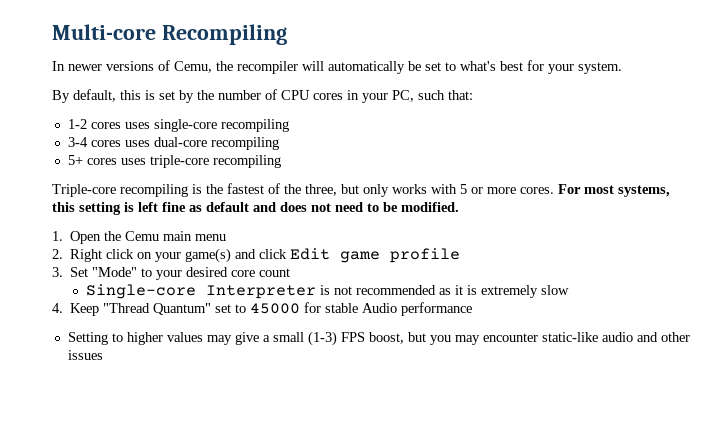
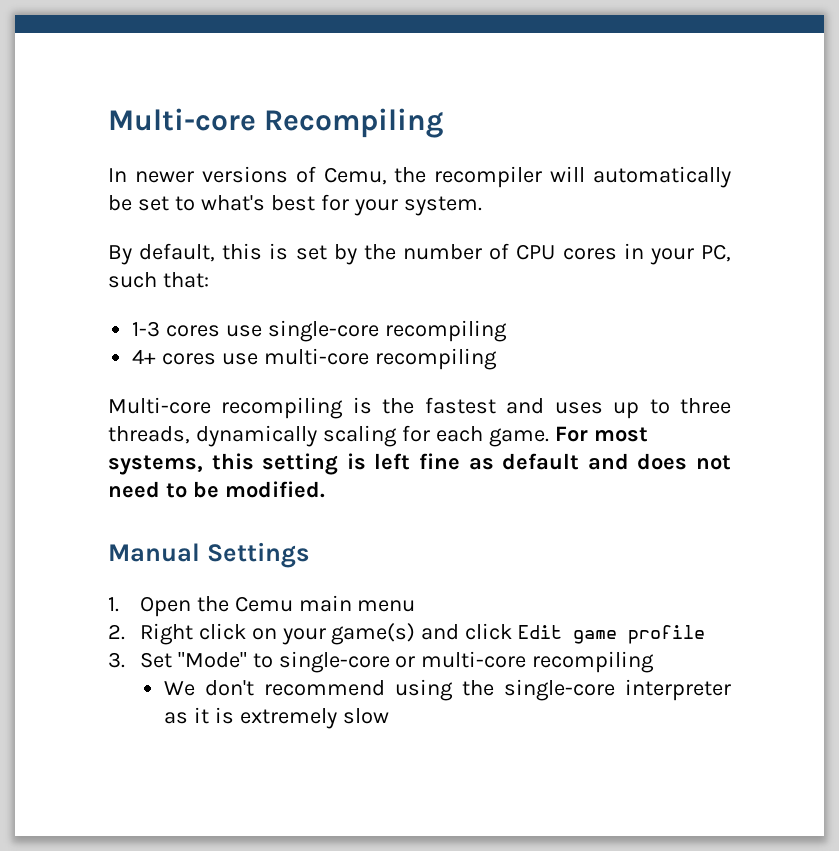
[67,119,150,129] 1-2 cores uses -> [132,321,263,337] 1-3 cores use
[67,137,279,150] [67,155,281,168] [52,183,554,197] 3-4 cores uses dual-core recompiling // 5+ cores uses triple-core recompiling // Triple-core recompiling is the fastest of the three, but only works with 5 or more cores. -> [132,348,497,370] [108,397,732,419] [108,425,549,447] 4+ cores use multi-core recompiling // Multi-core recompiling is the fastest and uses up to three threads, dynamically scaling for each game.
(459, 207) none -> [108,542,309,568] // Manual Settings
[156,267,291,280] [85,284,436,299] your desired core count // Single-core Interpreter is not recommended -> [278,651,655,673] [163,679,732,701] single-core or multi-core recompiling // We don't recommend using the single-core interpreter
[52,302,473,316] [67,331,690,346] [67,350,103,360] // 4. Keep "Thread Quantum" set to 45000 for stable Audio performance // Setting to higher values may give a small (1-3) FPS boost, but you may encounter static-like audio and other issues -> (389, 716) none

